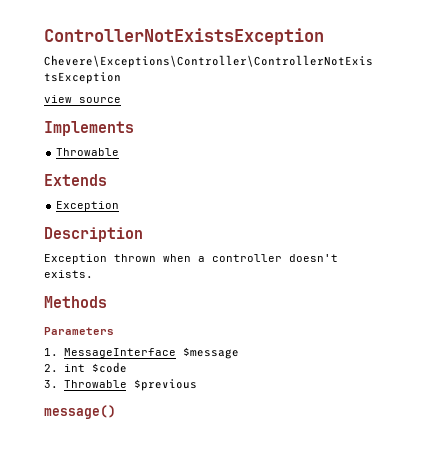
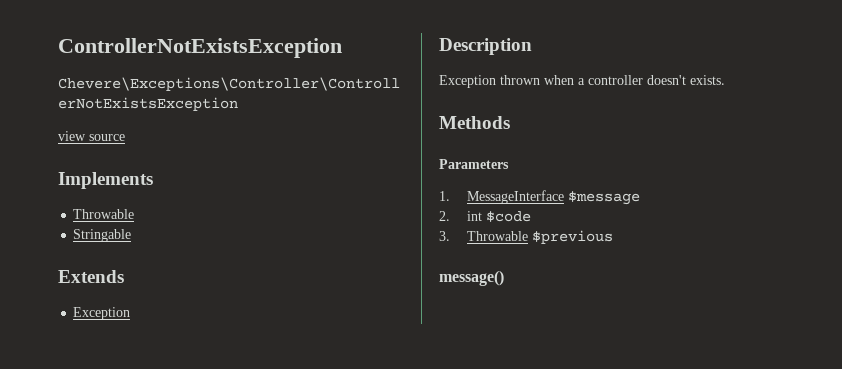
(120, 152) none -> [73,229,132,242] // Stringable

